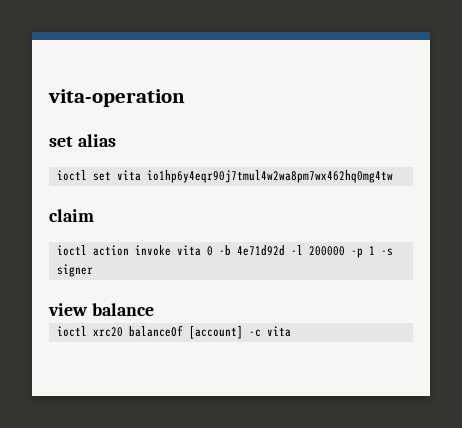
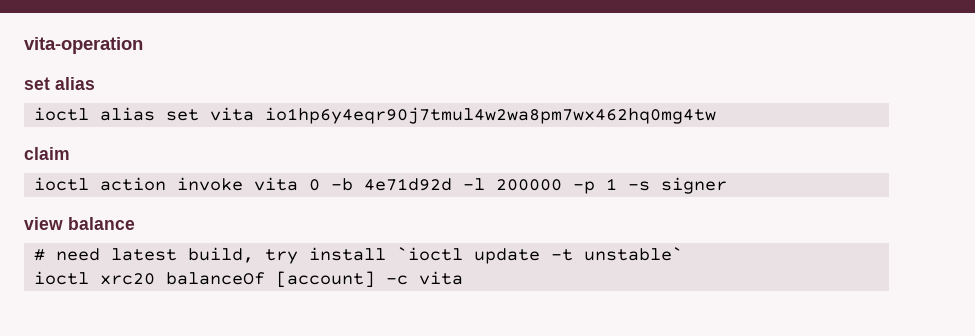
(87, 175) none -> [100,107,156,121] alias
(154, 309) none -> [34,247,684,264] // # need latest build, try install `ioctl update -t unstable`

